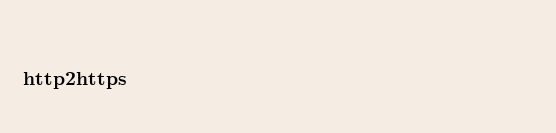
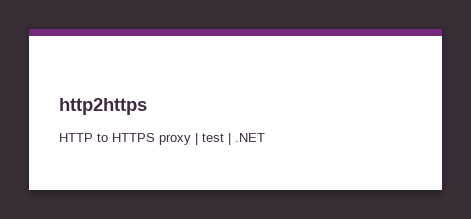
(127, 80) none -> [59,133,265,145] // HTTP to HTTPS proxy | test | .NET

